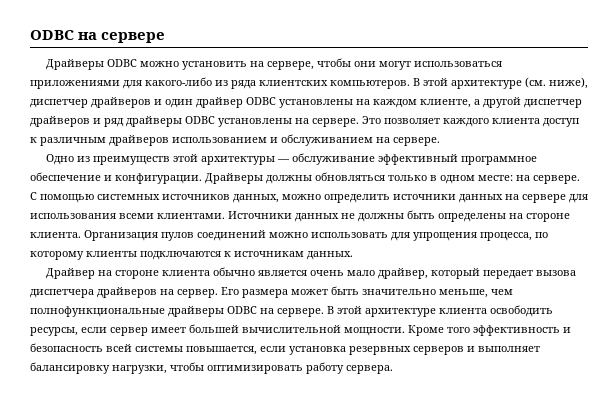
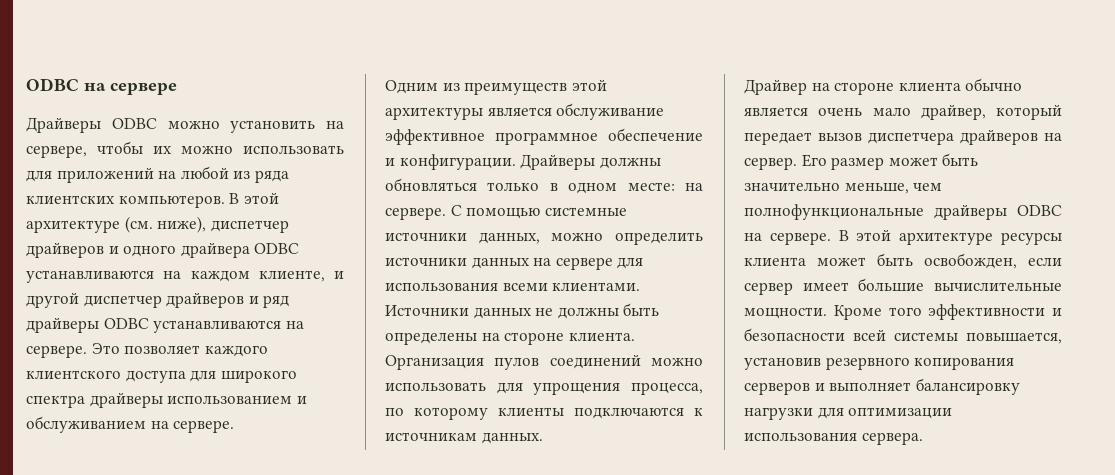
[353,61,502,70] [30,77,212,89] они могут использоваться приложениями для какого-либо -> [153,145,344,154] [26,166,229,183] их можно использовать для приложений на любой
[165,97,353,108] один драйвер ODBC установлены -> [123,242,300,258] [26,270,154,283] одного драйвера ODBC устанавливаются
[474,99,480,105] а -> [334,271,344,279] и
[218,118,292,127] установлены -> [153,320,282,333] устанавливаются
[492,118,580,127] [30,135,169,146] клиента доступ к различным драйверов -> [26,370,297,383] [26,392,163,408] клиентского доступа для широкого спектра драйверы
[45,154,74,165] Одно -> [385,80,438,94] Одним
[276,153,458,165] — обслуживание эффективный -> [487,103,665,120] [385,129,485,145] является обслуживание эффективное
[97,194,230,200] системных источников -> [544,207,627,216] [385,232,467,241] системные источники
[535,270,576,276] вызова -> [818,133,862,141] вызов
[242,289,288,298] размера -> [831,157,885,170] размер
[439,305,553,317] [30,327,78,336] клиента освободить ресурсы, -> [1001,232,1062,245] [744,253,1017,269] ресурсы клиента может быть освобожден,
[189,324,341,333] большей вычислительной -> [858,278,1062,292] большие вычислительные
[473,325,571,336] [30,343,540,355] [30,362,344,374] эффективность и безопасность всей системы повышается, если установка резервных серверов и выполняет балансировку нагрузки, чтобы оптимизировать работу -> [928,304,1062,320] [744,328,1062,344] [744,357,1015,370] [744,378,1020,395] [744,407,953,420] [744,432,857,441] эффективности и безопасности всей системы повышается, установив резервного копирования серверов и выполняет балансировку нагрузки для оптимизации использования

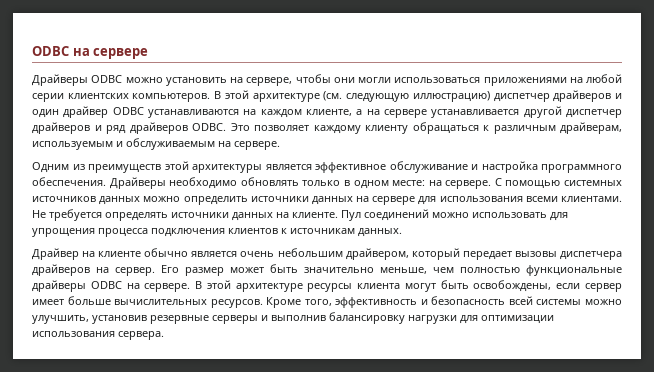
[153,145,344,154] [26,166,289,183] их можно использовать для приложений на любой из ряда -> [333,74,622,86] [32,93,64,102] они могли использоваться приложениями на любой серии
[157,216,289,233] [26,242,250,258] ниже), диспетчер драйверов и одного драйвера -> [346,90,623,102] [32,106,109,118] следующую иллюстрацию) диспетчер драйверов и один драйвер
[334,271,344,279] и -> [356,109,520,118] а на сервере устанавливается
[26,317,304,333] [26,343,268,358] [26,370,297,383] [26,392,307,408] [26,416,146,433] драйверы ODBC устанавливаются на сервере. Это позволяет каждого клиентского доступа для широкого спектра драйверы использованием и обслуживанием -> [129,122,622,134] [32,138,215,150] драйверов ODBC. Это позволяет каждому клиенту обращаться к различным драйверам, используемым и обслуживаемым
[556,103,665,120] [385,128,703,145] [385,154,661,170] [385,178,477,191] обслуживание эффективное программное обеспечение и конфигурации. Драйверы должны обновляться -> [315,161,622,173] [32,177,299,189] эффективное обслуживание и настройка программного обеспечения. Драйверы необходимо обновлять
[544,207,627,216] [385,232,540,244] системные источники данных, -> [563,180,622,186] [32,196,141,205] системных источников данных
[385,303,660,319] [385,332,635,345] [385,355,540,370] Источники данных не должны быть определены на стороне клиента. Организация пулов -> [32,209,361,221] Не требуется определять источники данных на клиенте. Пул
[631,382,703,395] [385,407,684,420] процесса, по которому клиенты подключаются -> [98,228,278,237] процесса подключения клиентов
[834,82,961,95] стороне клиента -> [98,251,142,257] клиенте
[872,104,986,120] мало драйвер, -> [277,248,409,260] небольшим драйвером,
[818,133,862,141] вызов -> [514,251,557,257] вызовы
[744,204,924,220] полнофункциональные -> [460,265,622,276] полностью функциональные
[817,253,1062,269] [744,278,1062,295] [744,304,1062,320] [744,328,1062,344] [744,357,1015,370] [744,382,912,395] может быть освобожден, если сервер имеет большие вычислительные мощности. Кроме того эффективности и безопасности всей системы повышается, установив резервного копирования серверов и выполняет -> [404,280,622,292] [32,296,622,308] [32,315,326,324] могут быть освобождены, если сервер имеет больше вычислительных ресурсов. Кроме того, эффективность и безопасность всей системы можно улучшить, установив резервные серверы и выполнив

